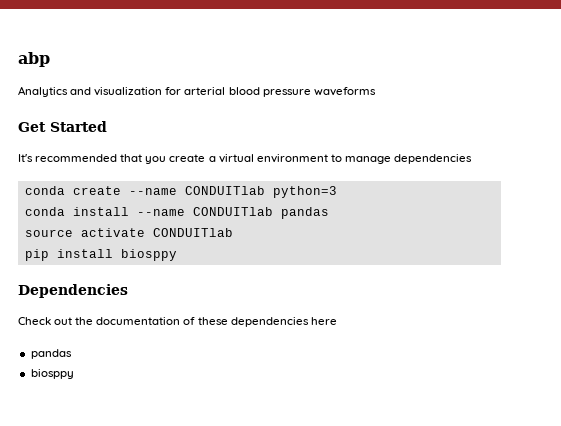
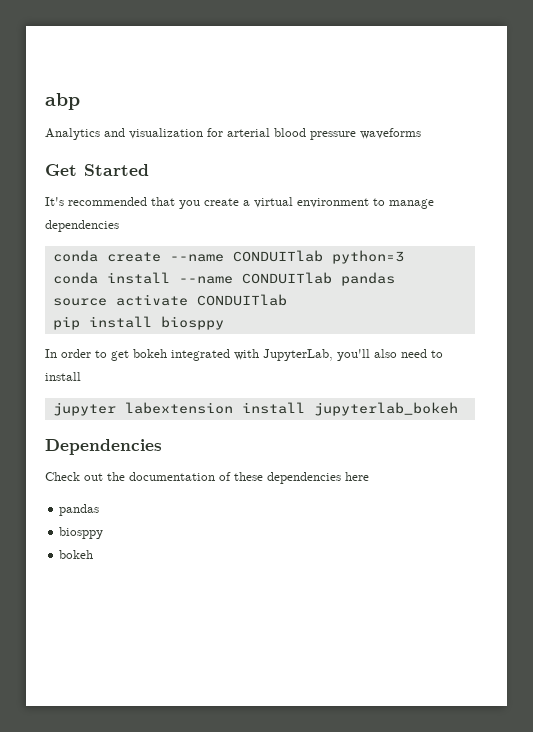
(177, 255) none -> [45,349,443,361] [45,372,81,381] [52,402,458,416] // In order to get bokeh integrated with JupyterLab, you'll also need to install // jupyter labextension install jupyterlab_bokeh
(74, 374) none -> [59,550,94,559] // bokeh

